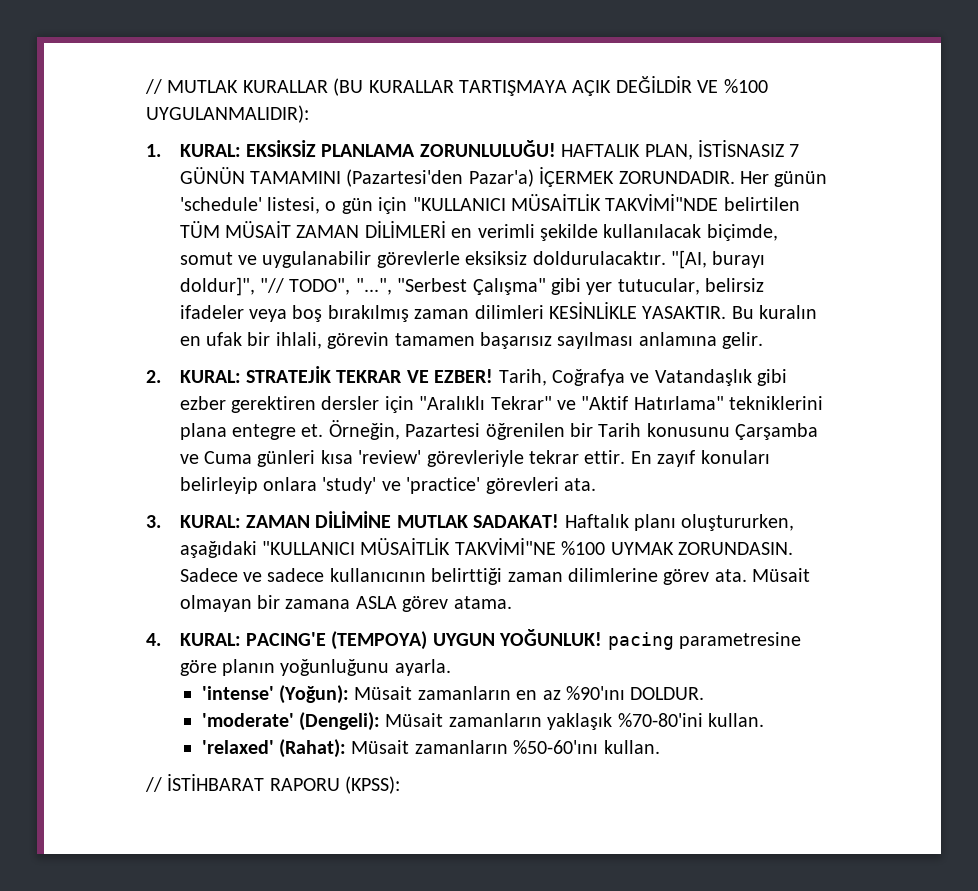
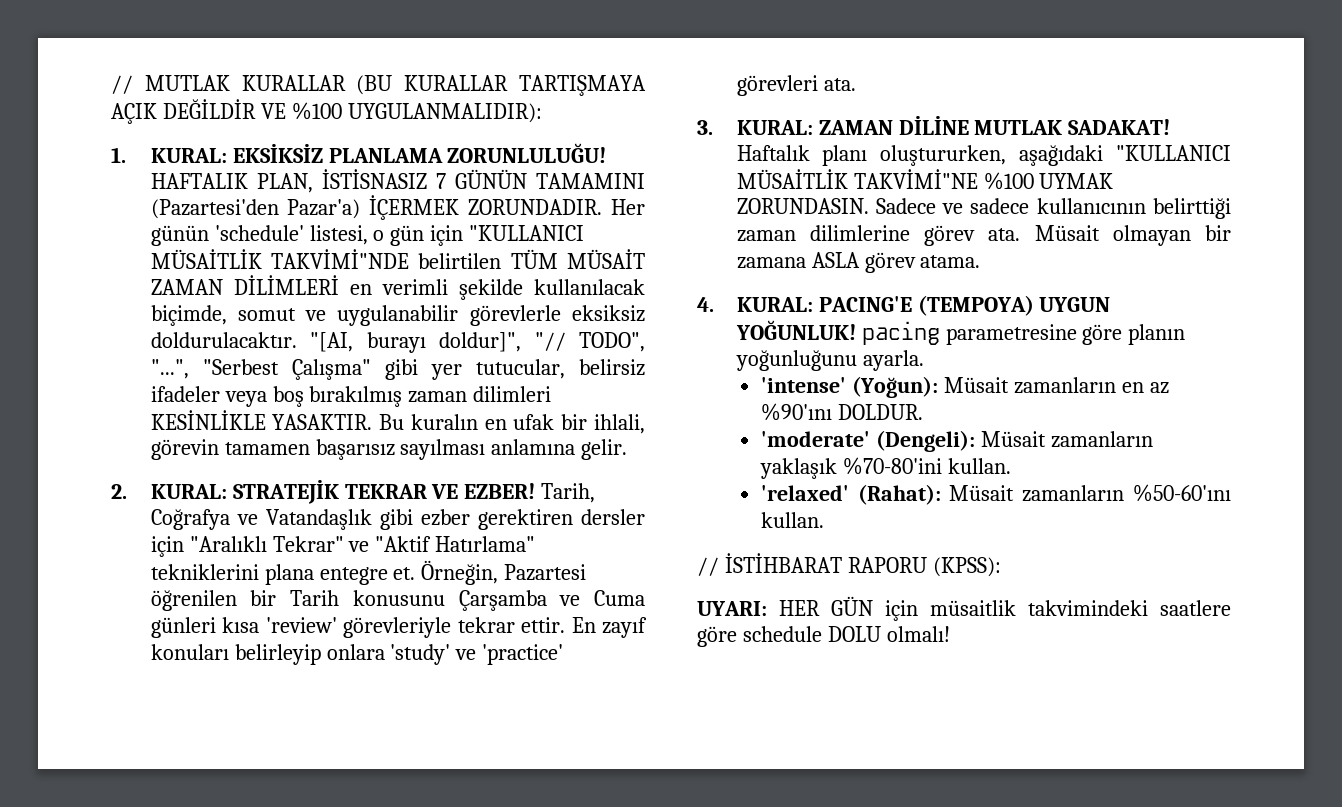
[315,511,392,528] DİLİMİNE -> [898,116,969,135] DİLİNE
(401, 785) none -> [697,596,1231,621] [697,626,950,647] // UYARI: HER GÜN için müsaitlik takvimindeki saatlere göre schedule DOLU olmalı!

